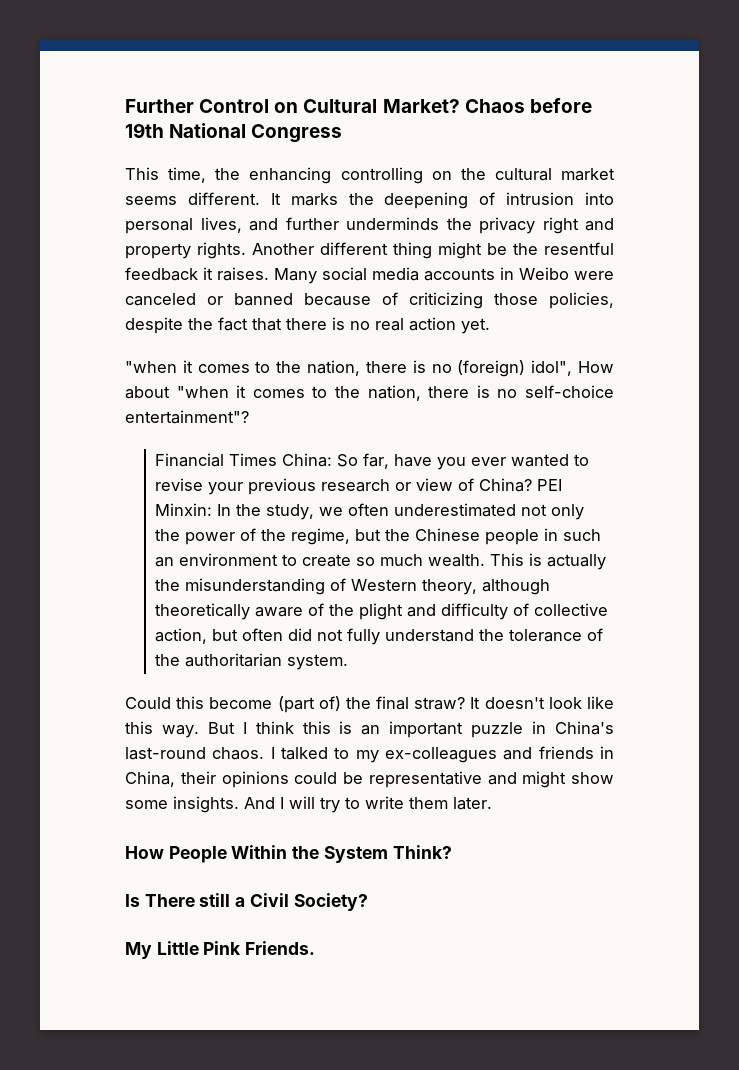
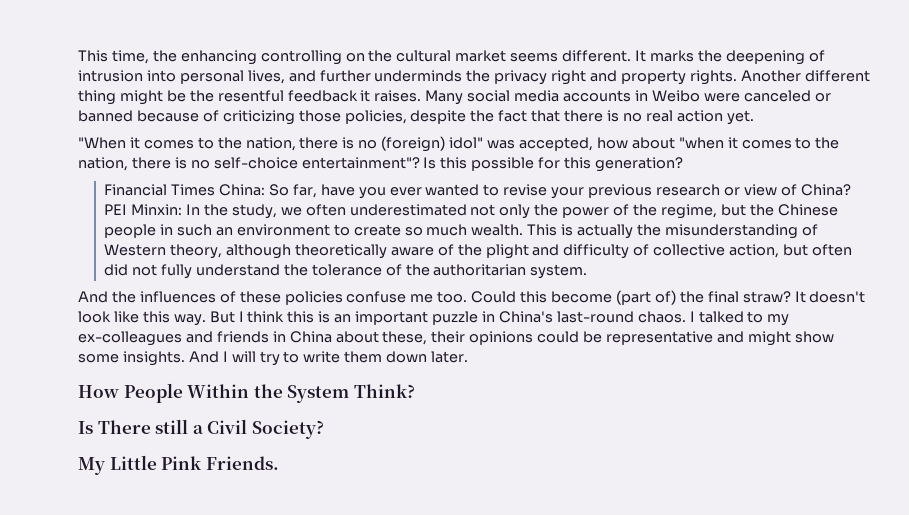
[125,98,592,113] [125,123,343,143] Further Control on Cultural Market? Chaos before 19th National Congress // -> (78, 56) none
[125,361,177,373] "when -> [78,137,126,149] "When
[531,360,614,376] idol", How -> [449,137,628,151] idol" was accepted, how
(249, 417) none -> [423,157,684,172] Is this possible for this generation?
(349, 662) none -> [78,291,468,305] And the influences of these policies confuse me too.
[125,771,175,787] China, -> [289,331,428,345] China about these,
(448, 803) none -> [386,351,428,363] down

